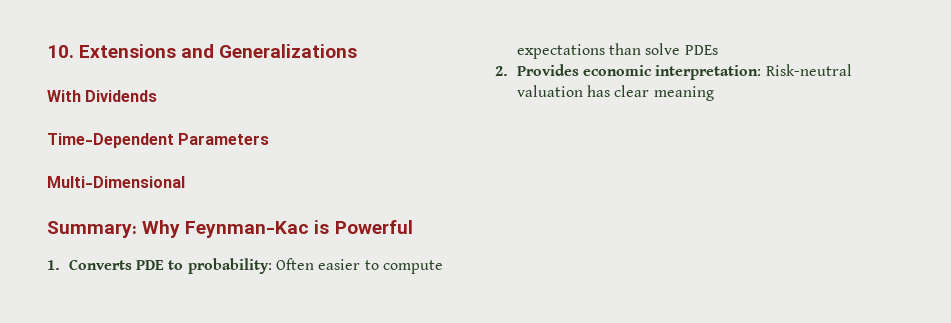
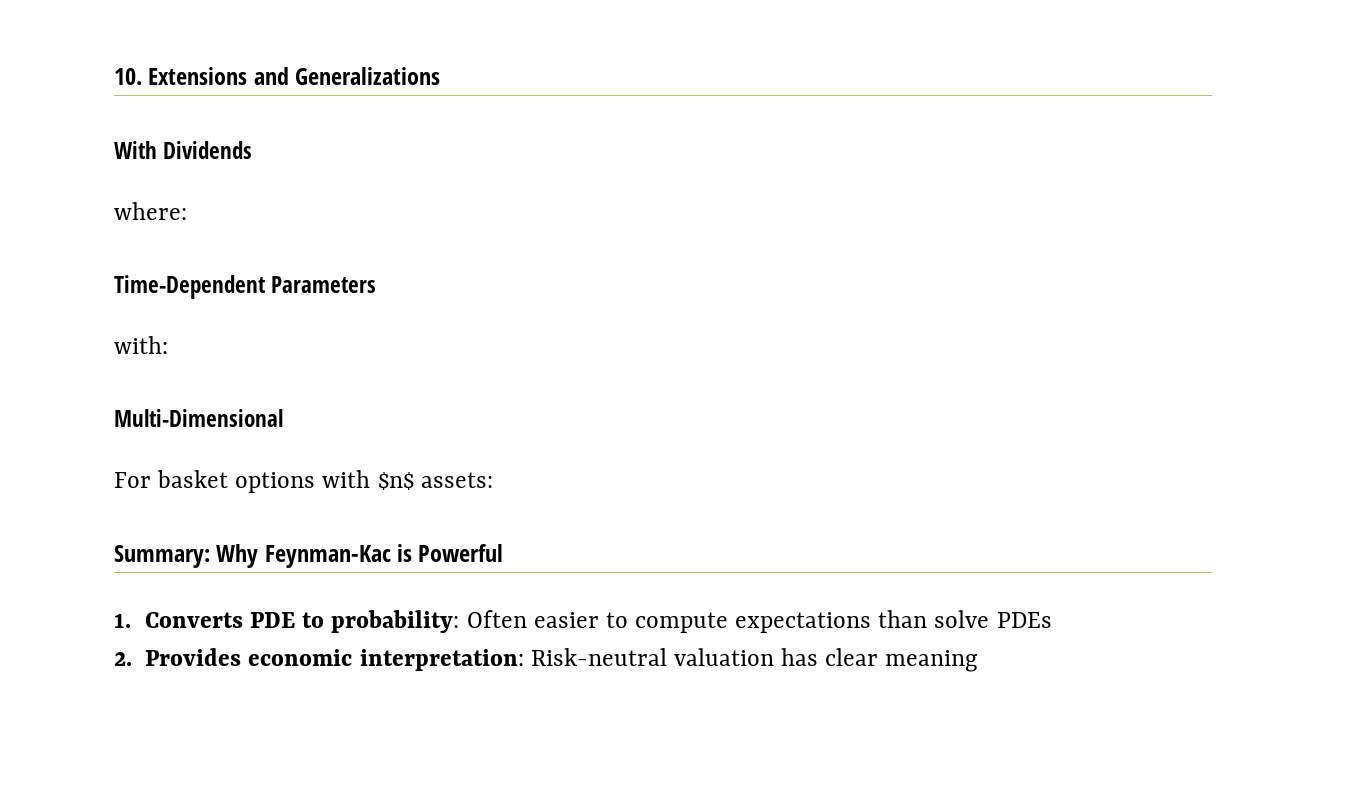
(158, 96) none -> [114,202,187,220] // where:
(270, 139) none -> [114,336,168,354] // with:
(185, 182) none -> [114,470,493,493] // For basket options with $n$ assets:

